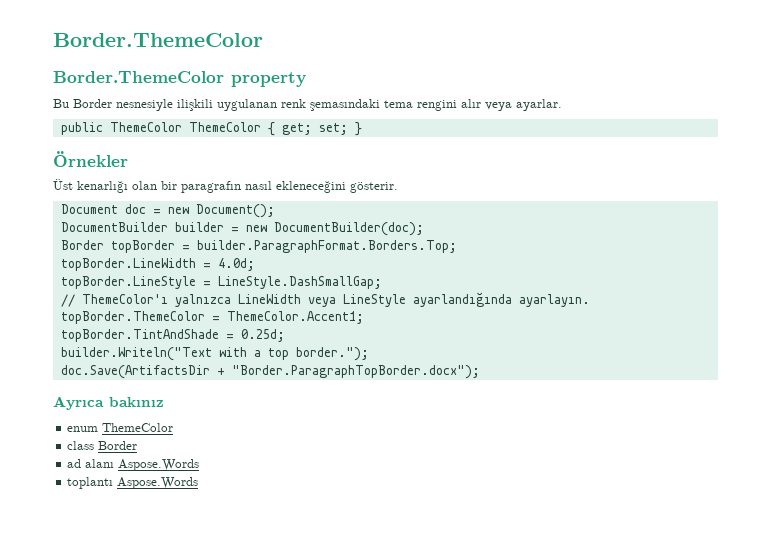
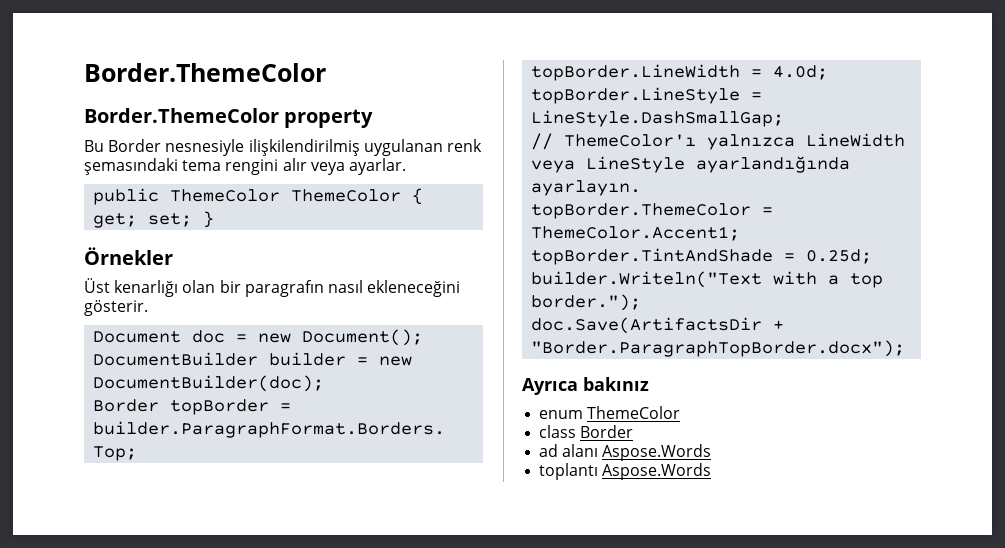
[177,99,213,111] ilişkili -> [248,139,360,156] ilişkilendirilmiş

